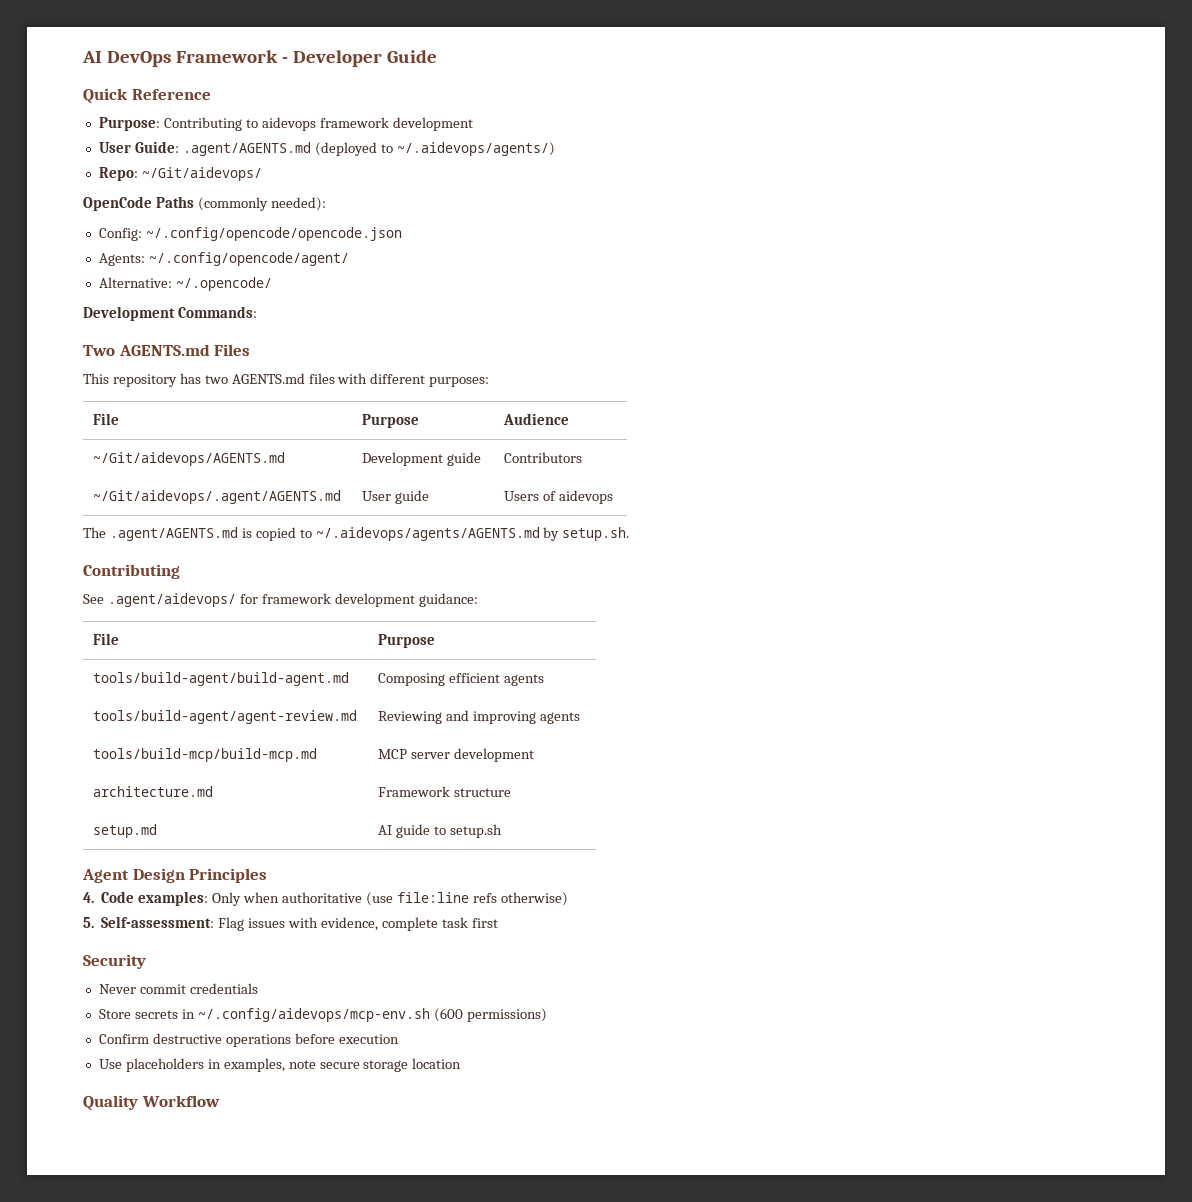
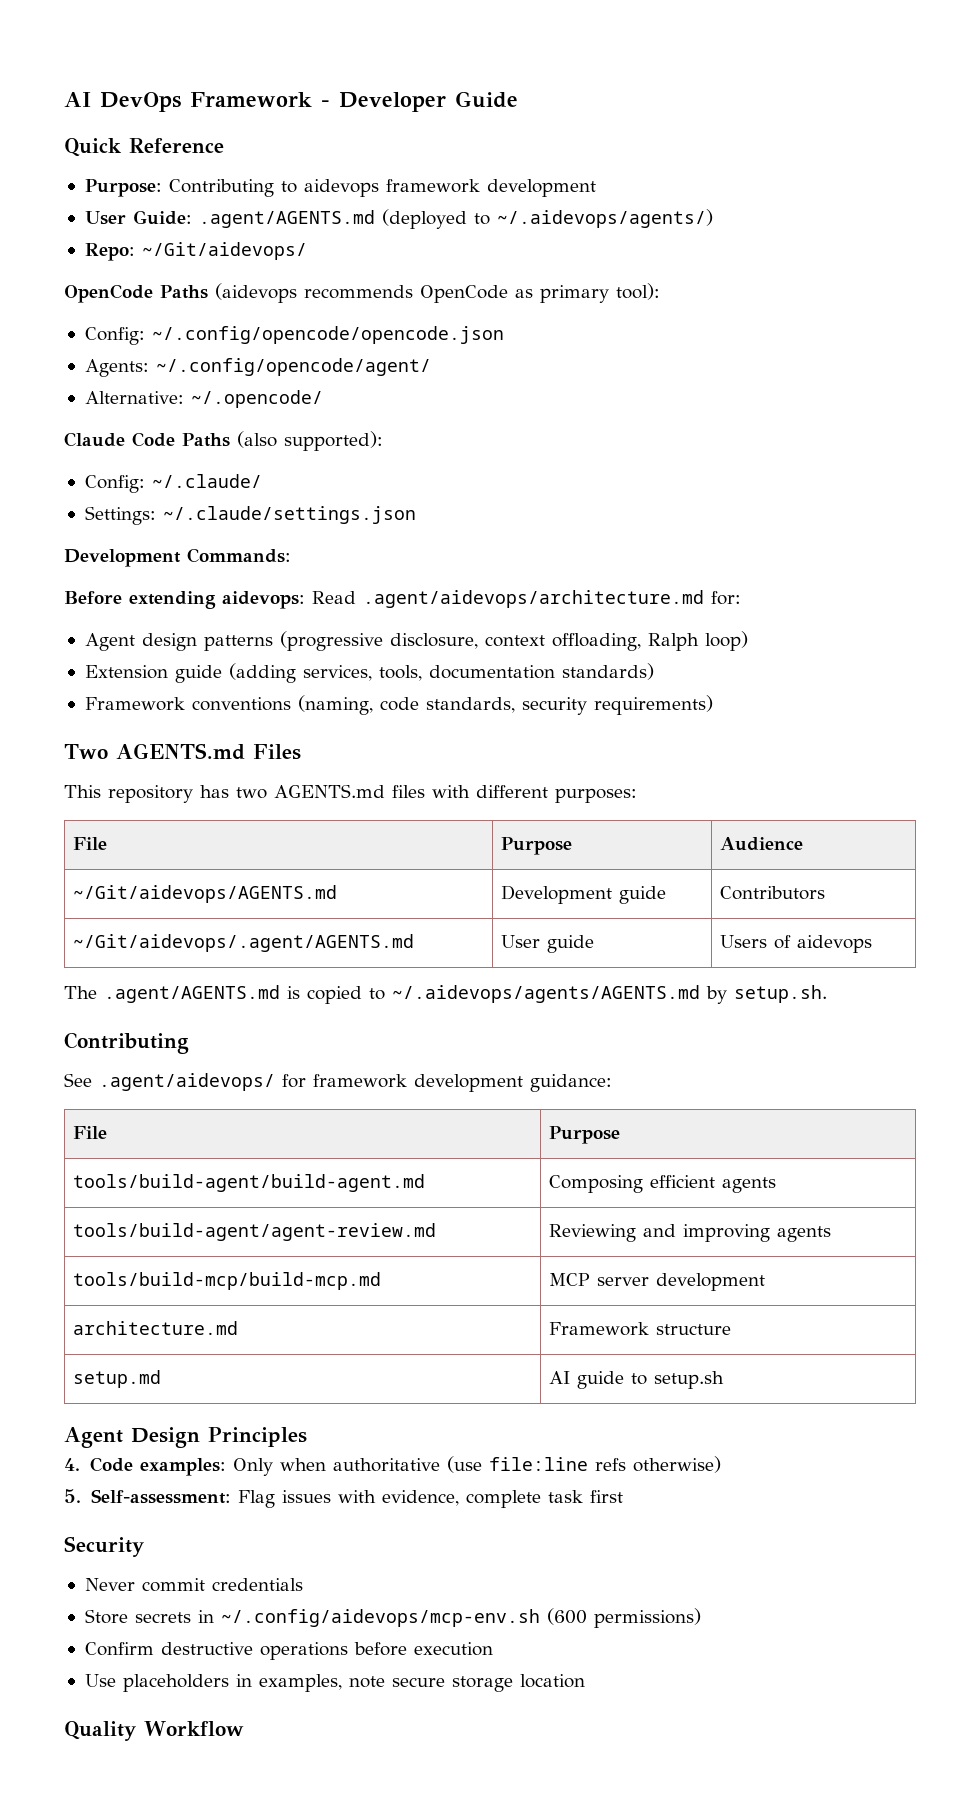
[197,197,326,211] (commonly needed): -> [215,283,660,303] (aidevops recommends OpenCode as primary tool):
[83,306,257,321] Development Commands: -> [64,431,383,451] [84,474,262,493] [84,506,416,525] [64,548,291,567] [64,590,741,609] [84,631,748,651] [84,663,654,683] [84,695,713,715] Claude Code Paths (also supported): // Config: ~/.claude/ // Settings: ~/.claude/settings.json // Development Commands: // Before extending aidevops: Read .agent/aidevops/architecture.md for: // Agent design patterns (progressive disclosure, context offloading, Ralph loop) // Extension guide (adding services, tools, documentation standards) // Framework conventions (naming, code standards, security requirements)

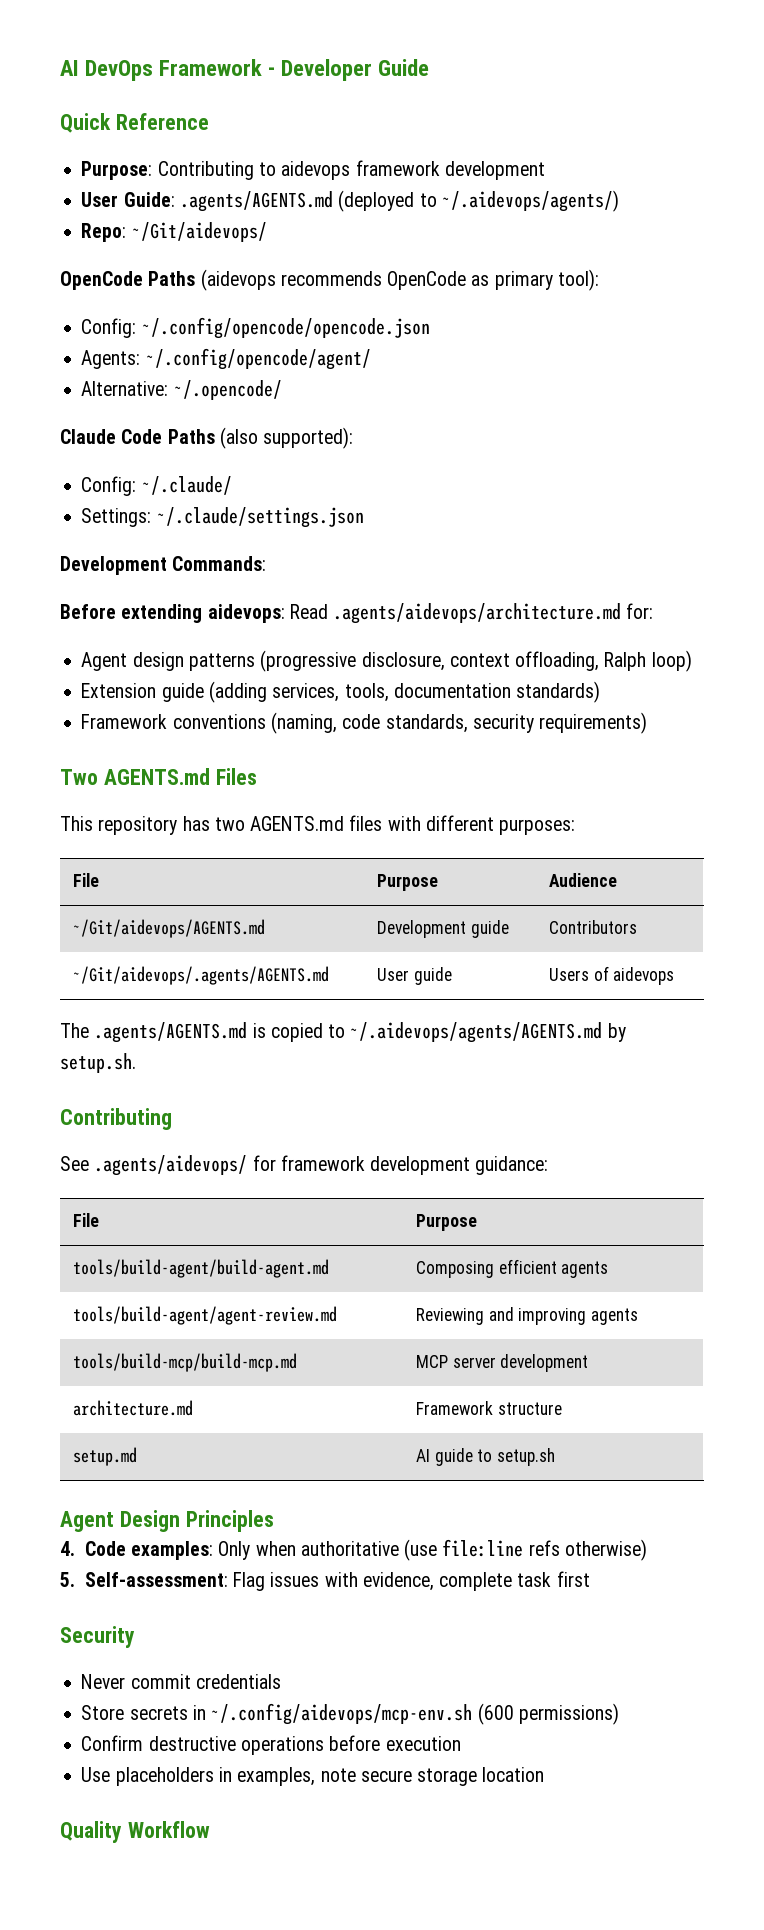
[198,210,375,228] .agent/AGENTS.md -> [179,191,333,212] .agents/AGENTS.md
[363,590,704,608] .agent/aidevops/architecture.md -> [333,603,622,624] .agents/aidevops/architecture.md
[73,934,415,952] ~/Git/aidevops/.agent/AGENTS.md -> [72,966,329,985] ~/Git/aidevops/.agents/AGENTS.md
[104,985,280,1003] .agent/AGENTS.md -> [94,1022,248,1043] .agents/AGENTS.md
[99,1073,275,1091] .agent/aidevops/ -> [94,1155,248,1176] .agents/aidevops/

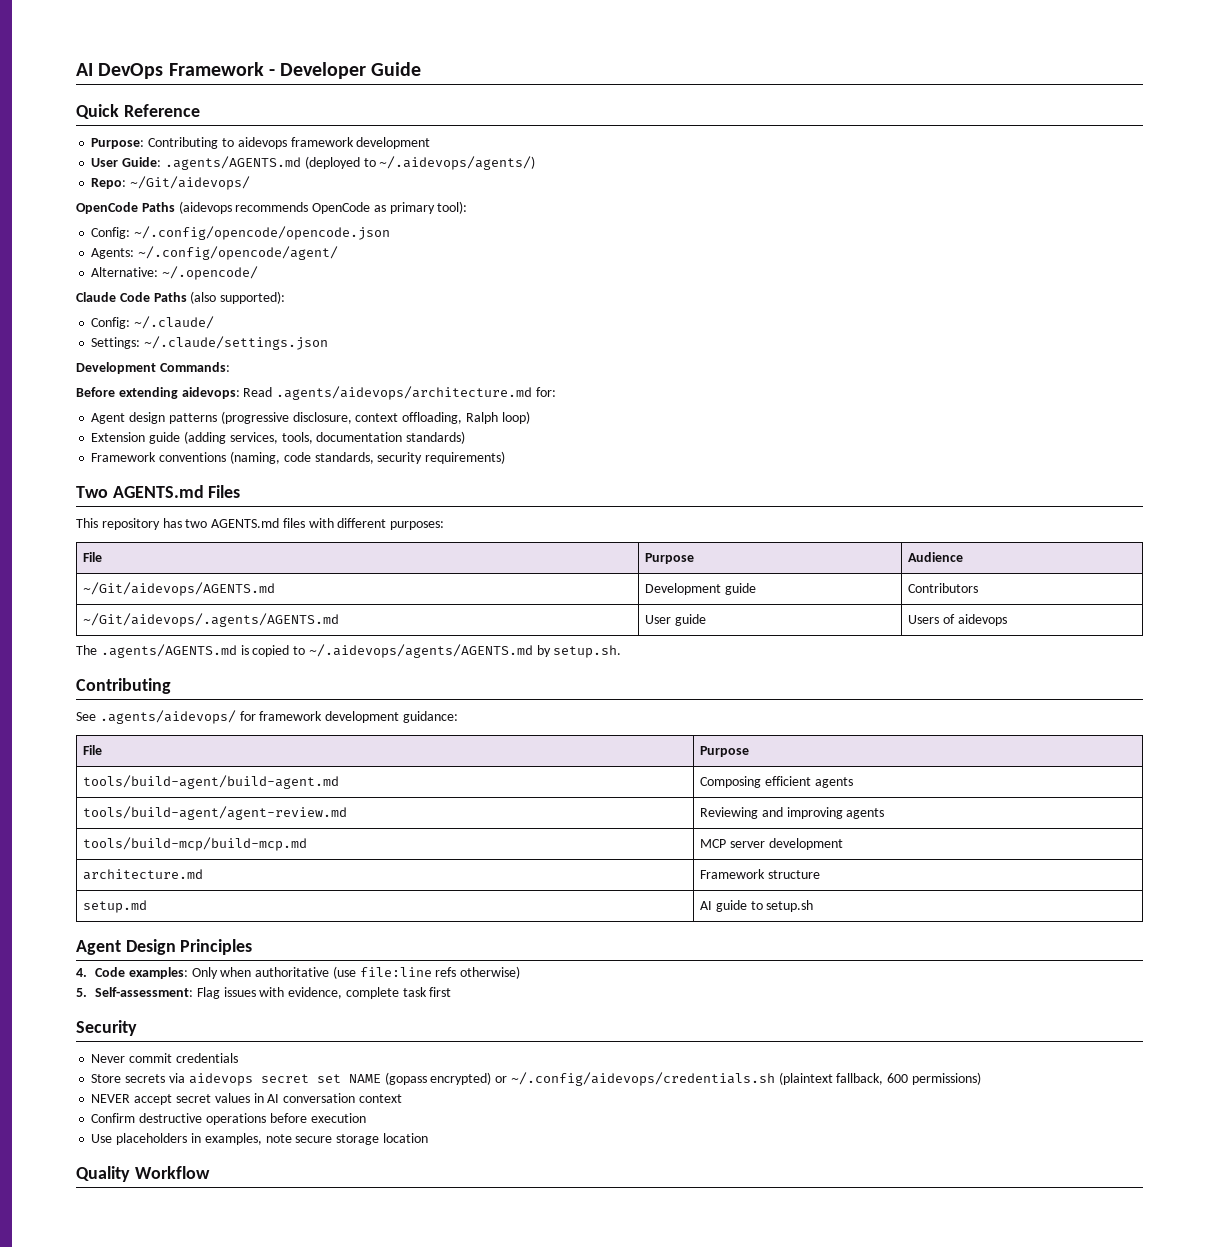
[192,1703,619,1725] in ~/.config/aidevops/mcp-env.sh (600 permissions) -> [168,1072,981,1086] [91,1093,402,1105] via aidevops secret set NAME (gopass encrypted) or ~/.config/aidevops/credentials.sh (plaintext fallback, 600 permissions) // NEVER accept secret values in AI conversation context

